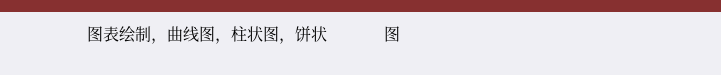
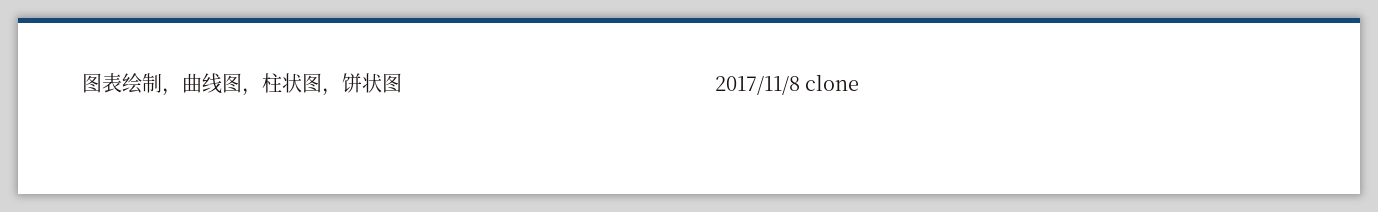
(400, 34) none -> [715,74,860,95] // 2017/11/8 clone

